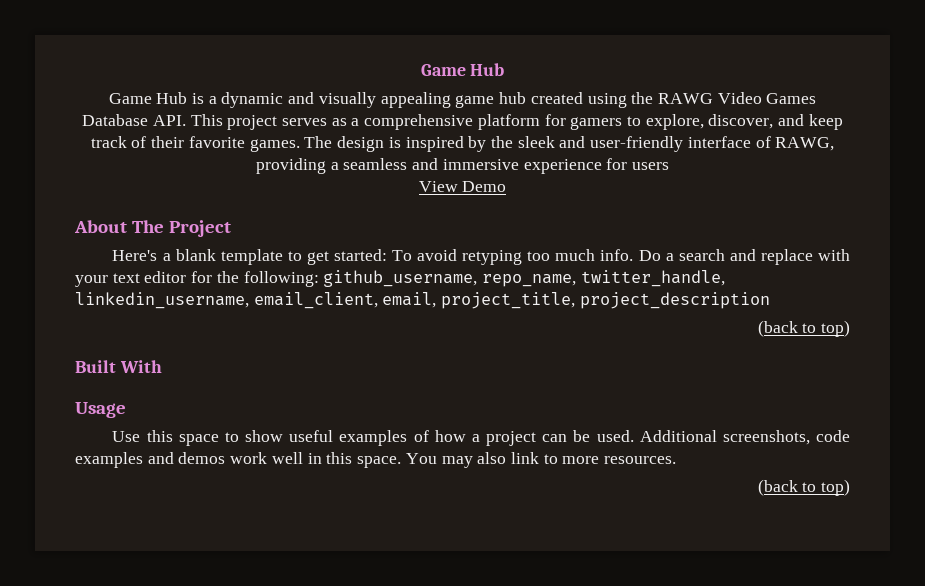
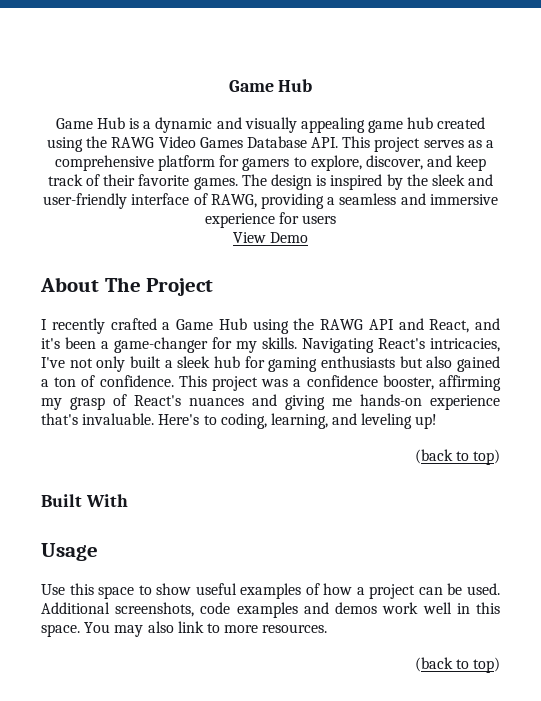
[112,249,851,265] [75,270,725,287] [75,292,770,309] Here's a blank template to get started: To avoid retyping too much info. Do a search and replace with your text editor for the following: github_username, repo_name, twitter_handle, linkedin_username, email_client, email, project_title, project_description -> [41,318,500,334] [41,337,500,353] [41,356,501,372] [41,375,501,391] [41,394,500,410] [41,413,438,429] I recently crafted a Game Hub using the RAWG API and React, and it's been a game-changer for my skills. Navigating React's intricacies, I've not only built a sleek hub for gaming enthusiasts but also gained a ton of confidence. This project was a confidence booster, affirming my grasp of React's nuances and giving me hands-on experience that's invaluable. Here's to coding, learning, and leveling up!

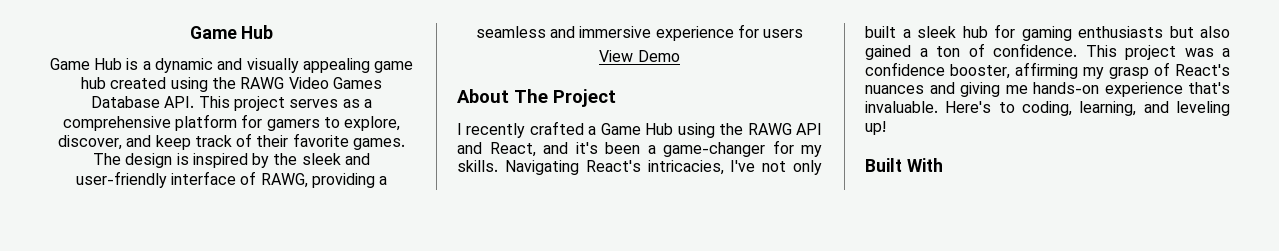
[414,449,500,465] // (back to top) -> (886, 128) none
[41,543,98,561] [41,583,501,599] [41,602,501,618] [41,621,328,637] [414,657,500,673] // Usage // Use this space to show useful examples of how a project can be used. Additional screenshots, code examples and demos work well in this space. You may also link to more resources. // (back to top) -> (943, 165) none

